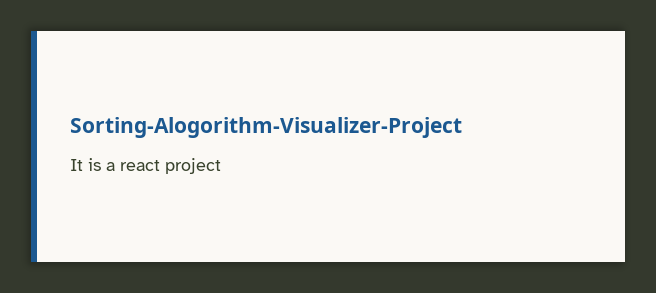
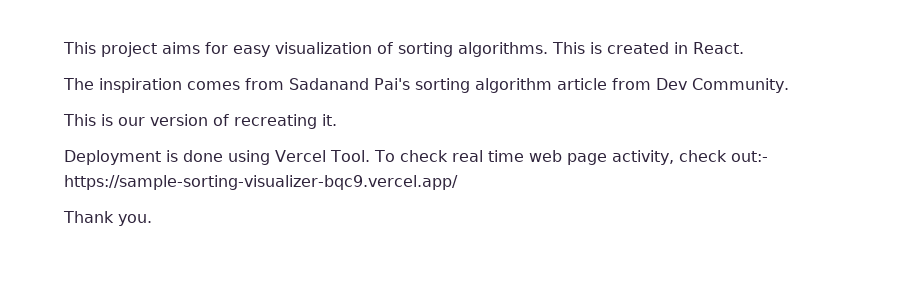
[70,117,462,138] [70,158,221,174] Sorting-Alogorithm-Visualizer-Project // It is a react project -> [63,42,744,57] [63,78,789,93] [63,114,337,129] [64,150,768,165] [64,175,458,190] [63,211,152,226] This project aims for easy visualization of sorting algorithms. This is created in React. // The inspiration comes from Sadanand Pai's sorting algorithm article from Dev Community. // This is our version of recreating it. // Deployment is done using Vercel Tool. To check real time web page activity, check out:- https://sample-sorting-visualizer-bqc9.vercel.app/ // Thank you.

